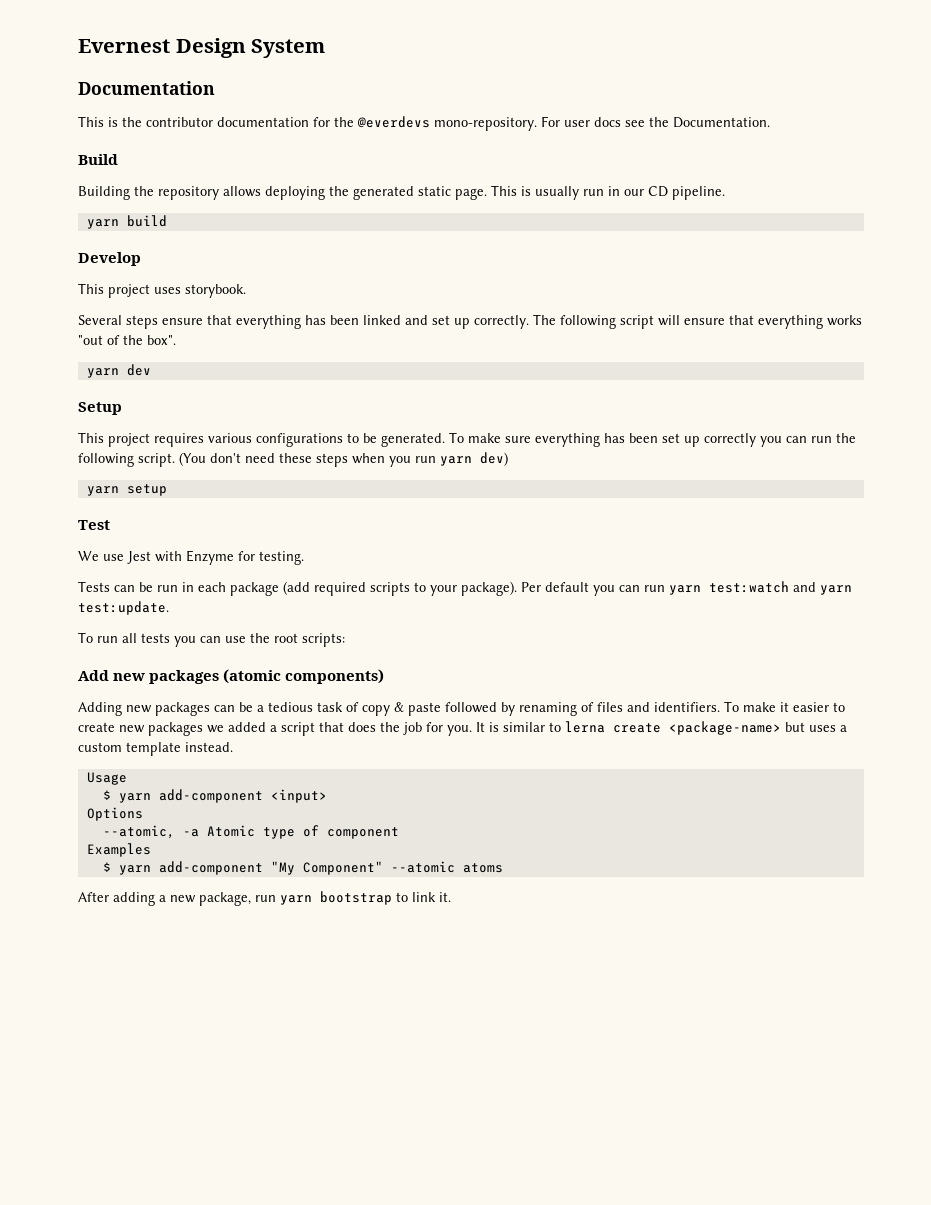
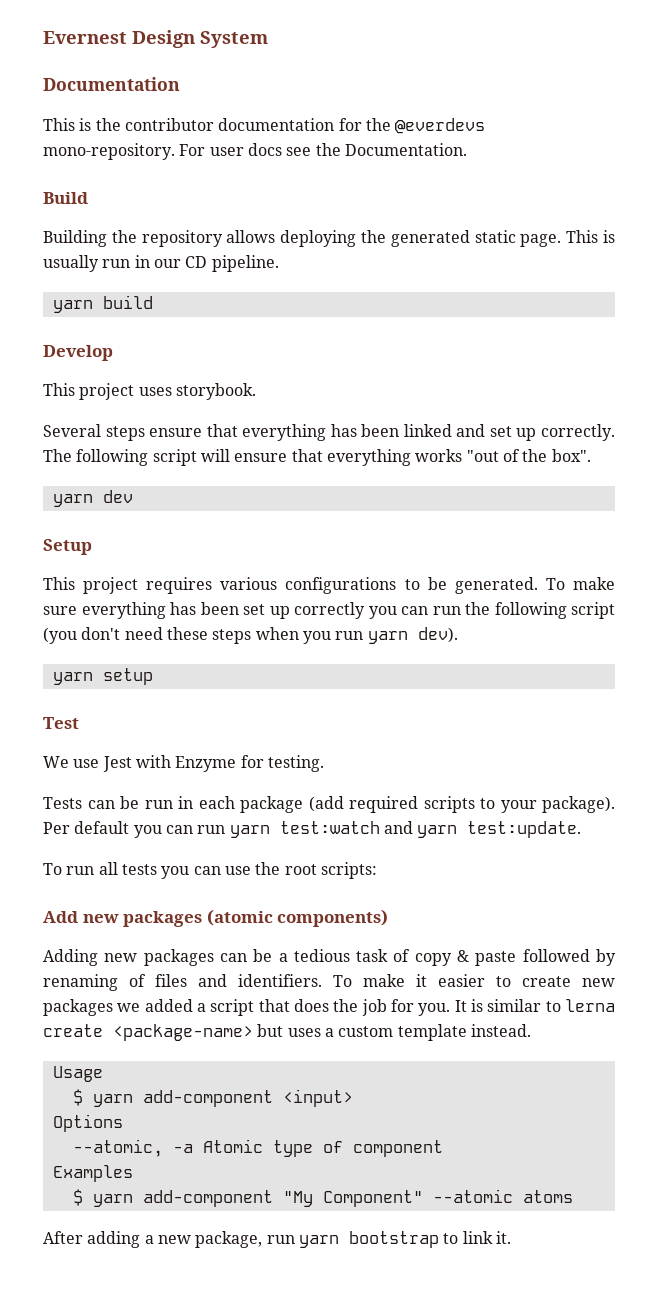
[138,452,206,467] script. (You -> [571,602,615,619] [43,627,77,644] script (you
[480,452,508,466] dev) -> [417,627,458,643] dev).

